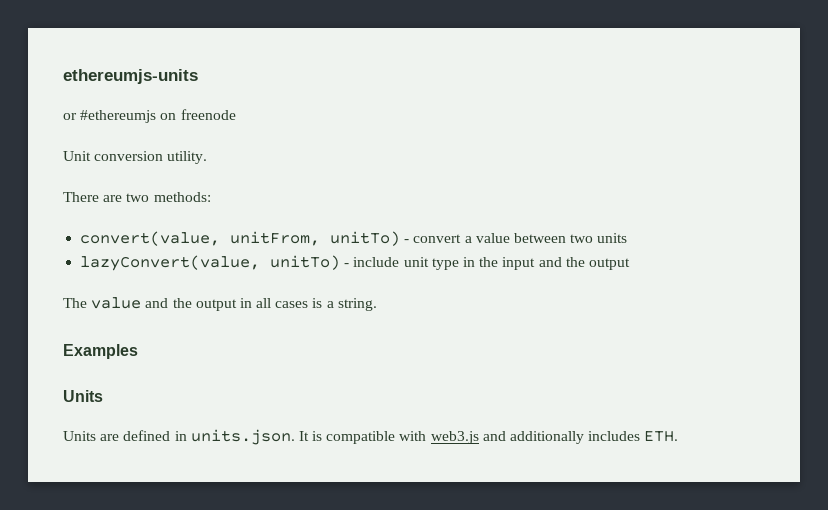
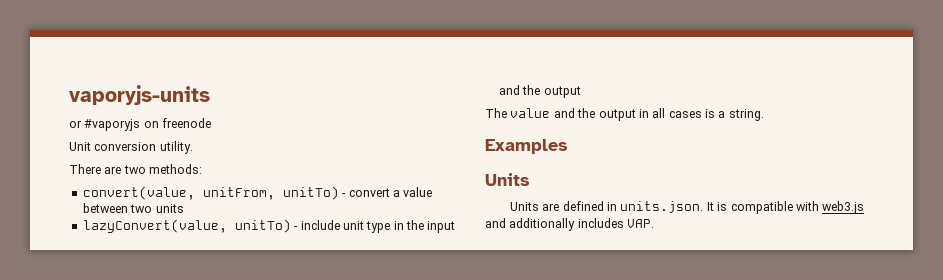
[63,69,198,84] ethereumjs-units -> [69,85,210,105] vaporyjs-units
[80,110,157,123] #ethereumjs -> [84,119,141,131] #vaporyjs
[644,431,679,442] ETH. -> [627,219,655,228] VAP.

